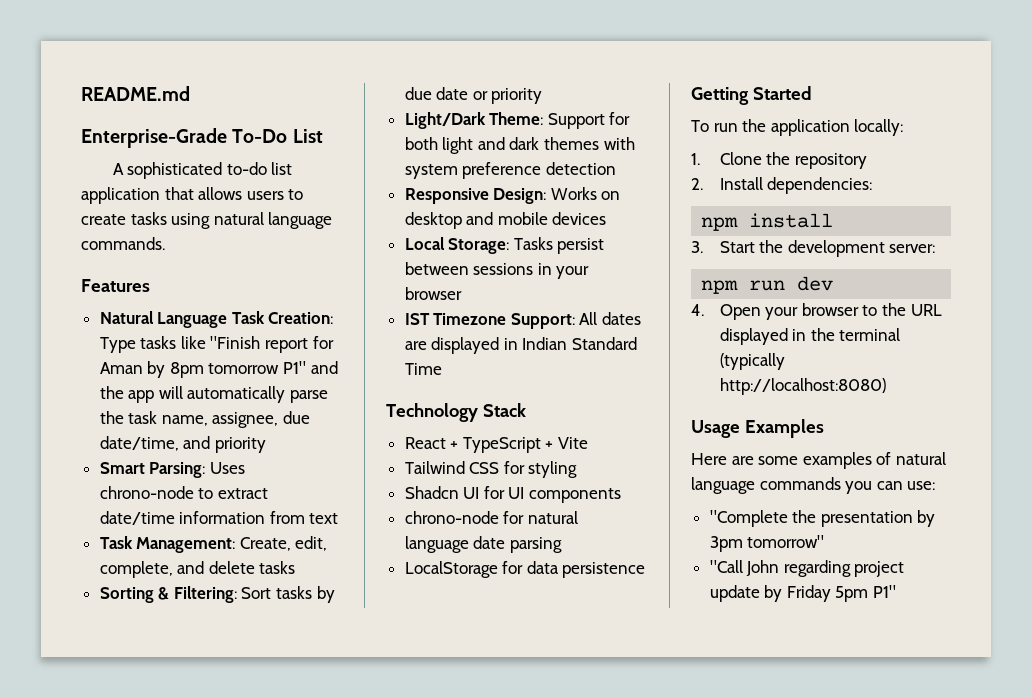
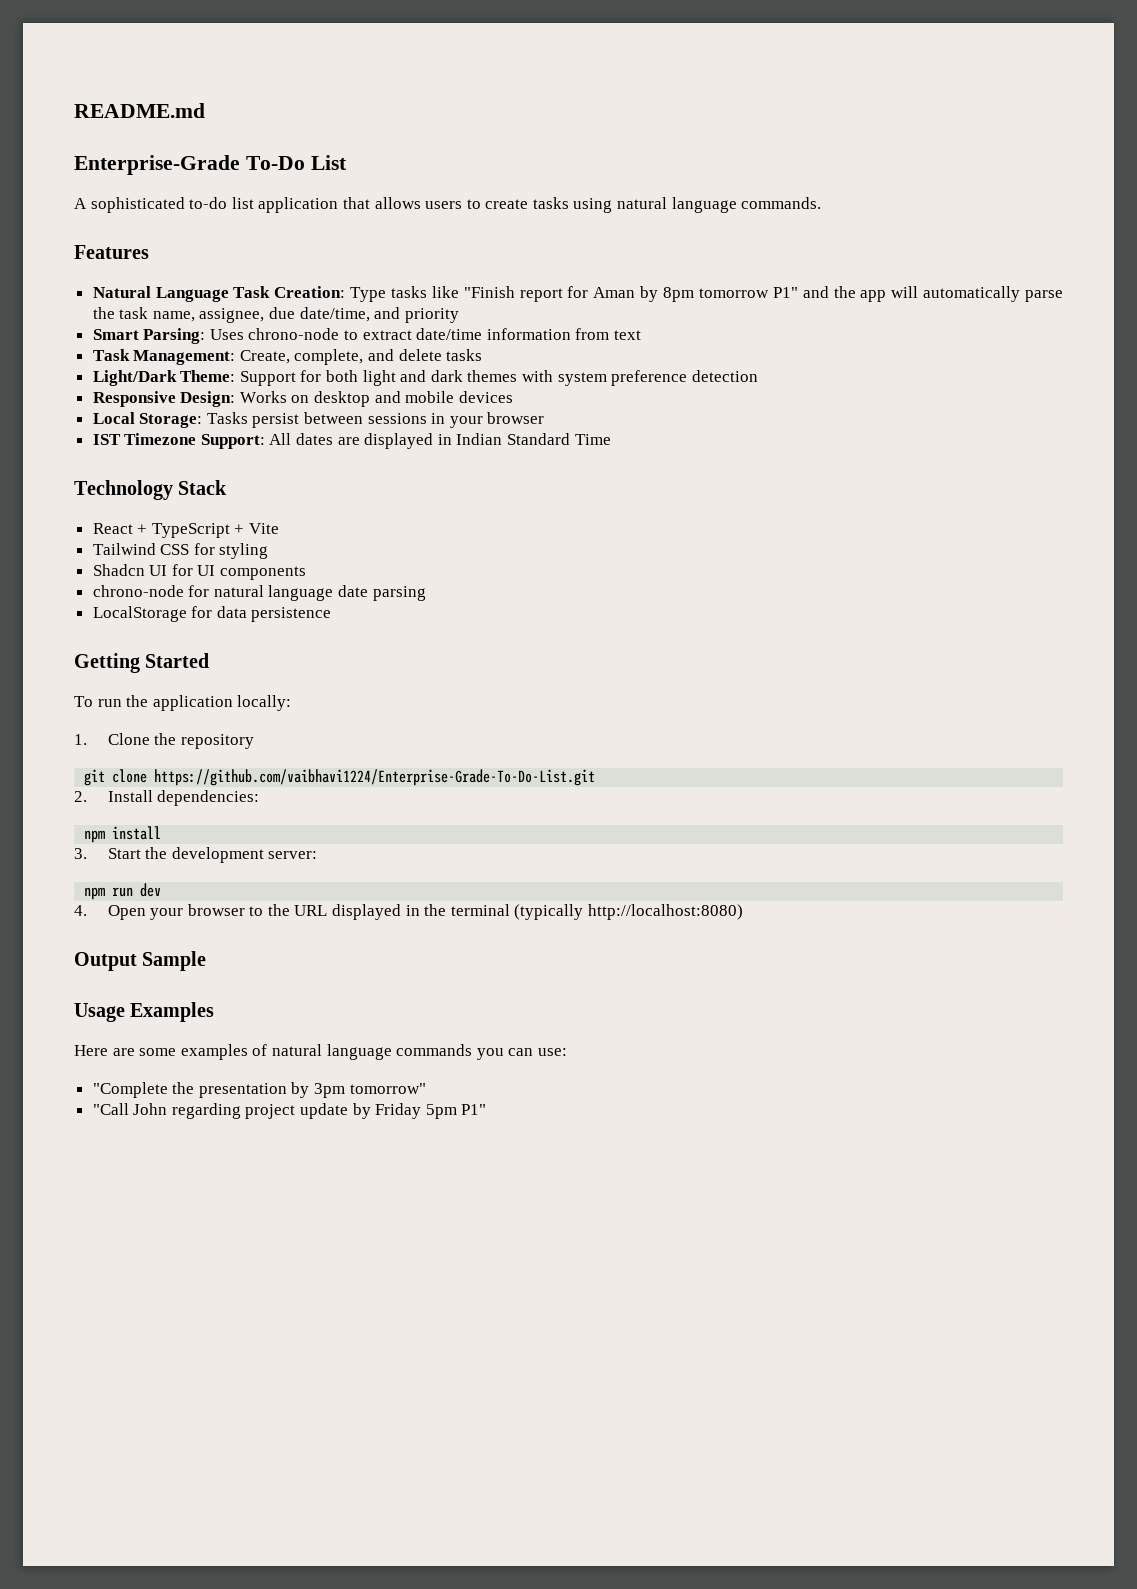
[295,536,328,551] edit, -> (290, 357) none
[99,586,335,603] [404,87,543,104] // Sorting & Filtering: Sort tasks by due date or priority -> (483, 355) none
(867, 161) none -> [84,769,596,786] // git clone https://github.com/vaibhavi1224/Enterprise-Grade-To-Do-List.git
(886, 386) none -> [74,951,207,971] // Output Sample

